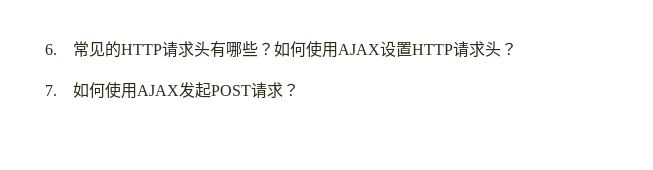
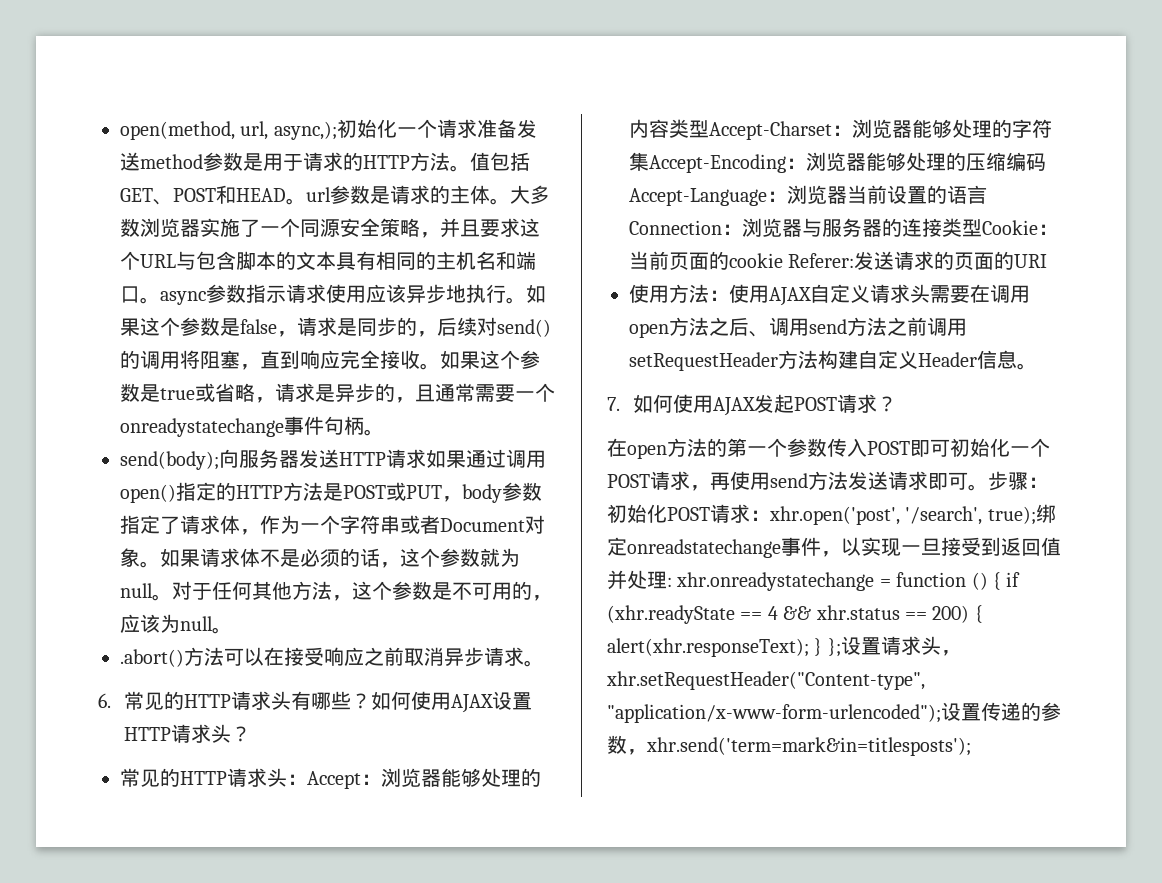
(45, 49) none -> [120,119,537,140] [120,152,530,172] [120,185,550,205] [120,218,540,238] [120,251,536,270] [120,284,546,305] [120,317,551,337] [120,350,540,370] [120,383,555,403] [120,416,384,437] [120,449,546,470] [120,482,542,503] [120,515,545,535] [120,548,520,568] [120,581,552,601] [120,614,232,634] [120,647,544,667] open(method, url, async,);初始化一个请求准备发送method参数是用于请求的HTTP方法。值包括GET、POST和HEAD。url参数是请求的主体。大多数浏览器实施了一个同源安全策略，并且要求这个URL与包含脚本的文本具有相同的主机名和端口。async参数指示请求使用应该异步地执行。如果这个参数是false，请求是同步的，后续对send()的调用将阻塞，直到响应完全接收。如果这个参数是true或省略，请求是异步的，且通常需要一个onreadystatechange事件句柄。 // send(body);向服务器发送HTTP请求如果通过调用open()指定的HTTP方法是POST或PUT，body参数指定了请求体，作为一个字符串或者Document对象。如果请求体不是必须的话，这个参数就为null。对于任何其他方法，这个参数是不可用的，应该为null。 // .abort()方法可以在接受响应之前取消异步请求。 //
(518, 49) none -> [120,768,541,789] [629,119,1052,140] [629,152,1046,173] [629,185,987,206] [629,218,1058,237] [629,251,1048,270] [629,284,1030,306] [629,317,967,338] [629,350,1037,371] // 常见的HTTP请求头：Accept：浏览器能够处理的内容类型Accept-Charset：浏览器能够处理的字符集Accept-Encoding：浏览器能够处理的压缩编码Accept-Language：浏览器当前设置的语言Connection：浏览器与服务器的连接类型Cookie：当前页面的cookie Referer:发送请求的页面的URI // 使用方法：使用AJAX自定义请求头需要在调用open方法之后、调用send方法之前调用setRequestHeader方法构建自定义Header信息。
(300, 90) none -> [607,438,1050,459] [607,471,1048,491] [607,504,1056,525] [607,537,1061,558] [607,570,1021,591] [607,605,983,624] [607,636,961,657] [606,671,925,690] [607,702,1061,723] [607,735,971,756] // 在open方法的第一个参数传入POST即可初始化一个POST请求，再使用send方法发送请求即可。步骤：初始化POST请求：xhr.open('post', '/search', true);绑定onreadstatechange事件，以实现一旦接受到返回值并处理: xhr.onreadystatechange = function () { if (xhr.readyState == 4 && xhr.status == 200) { alert(xhr.responseText); } };设置请求头，xhr.setRequestHeader("Content-type", "application/x-www-form-urlencoded");设置传递的参数，xhr.send('term=mark&in=titlesposts');

